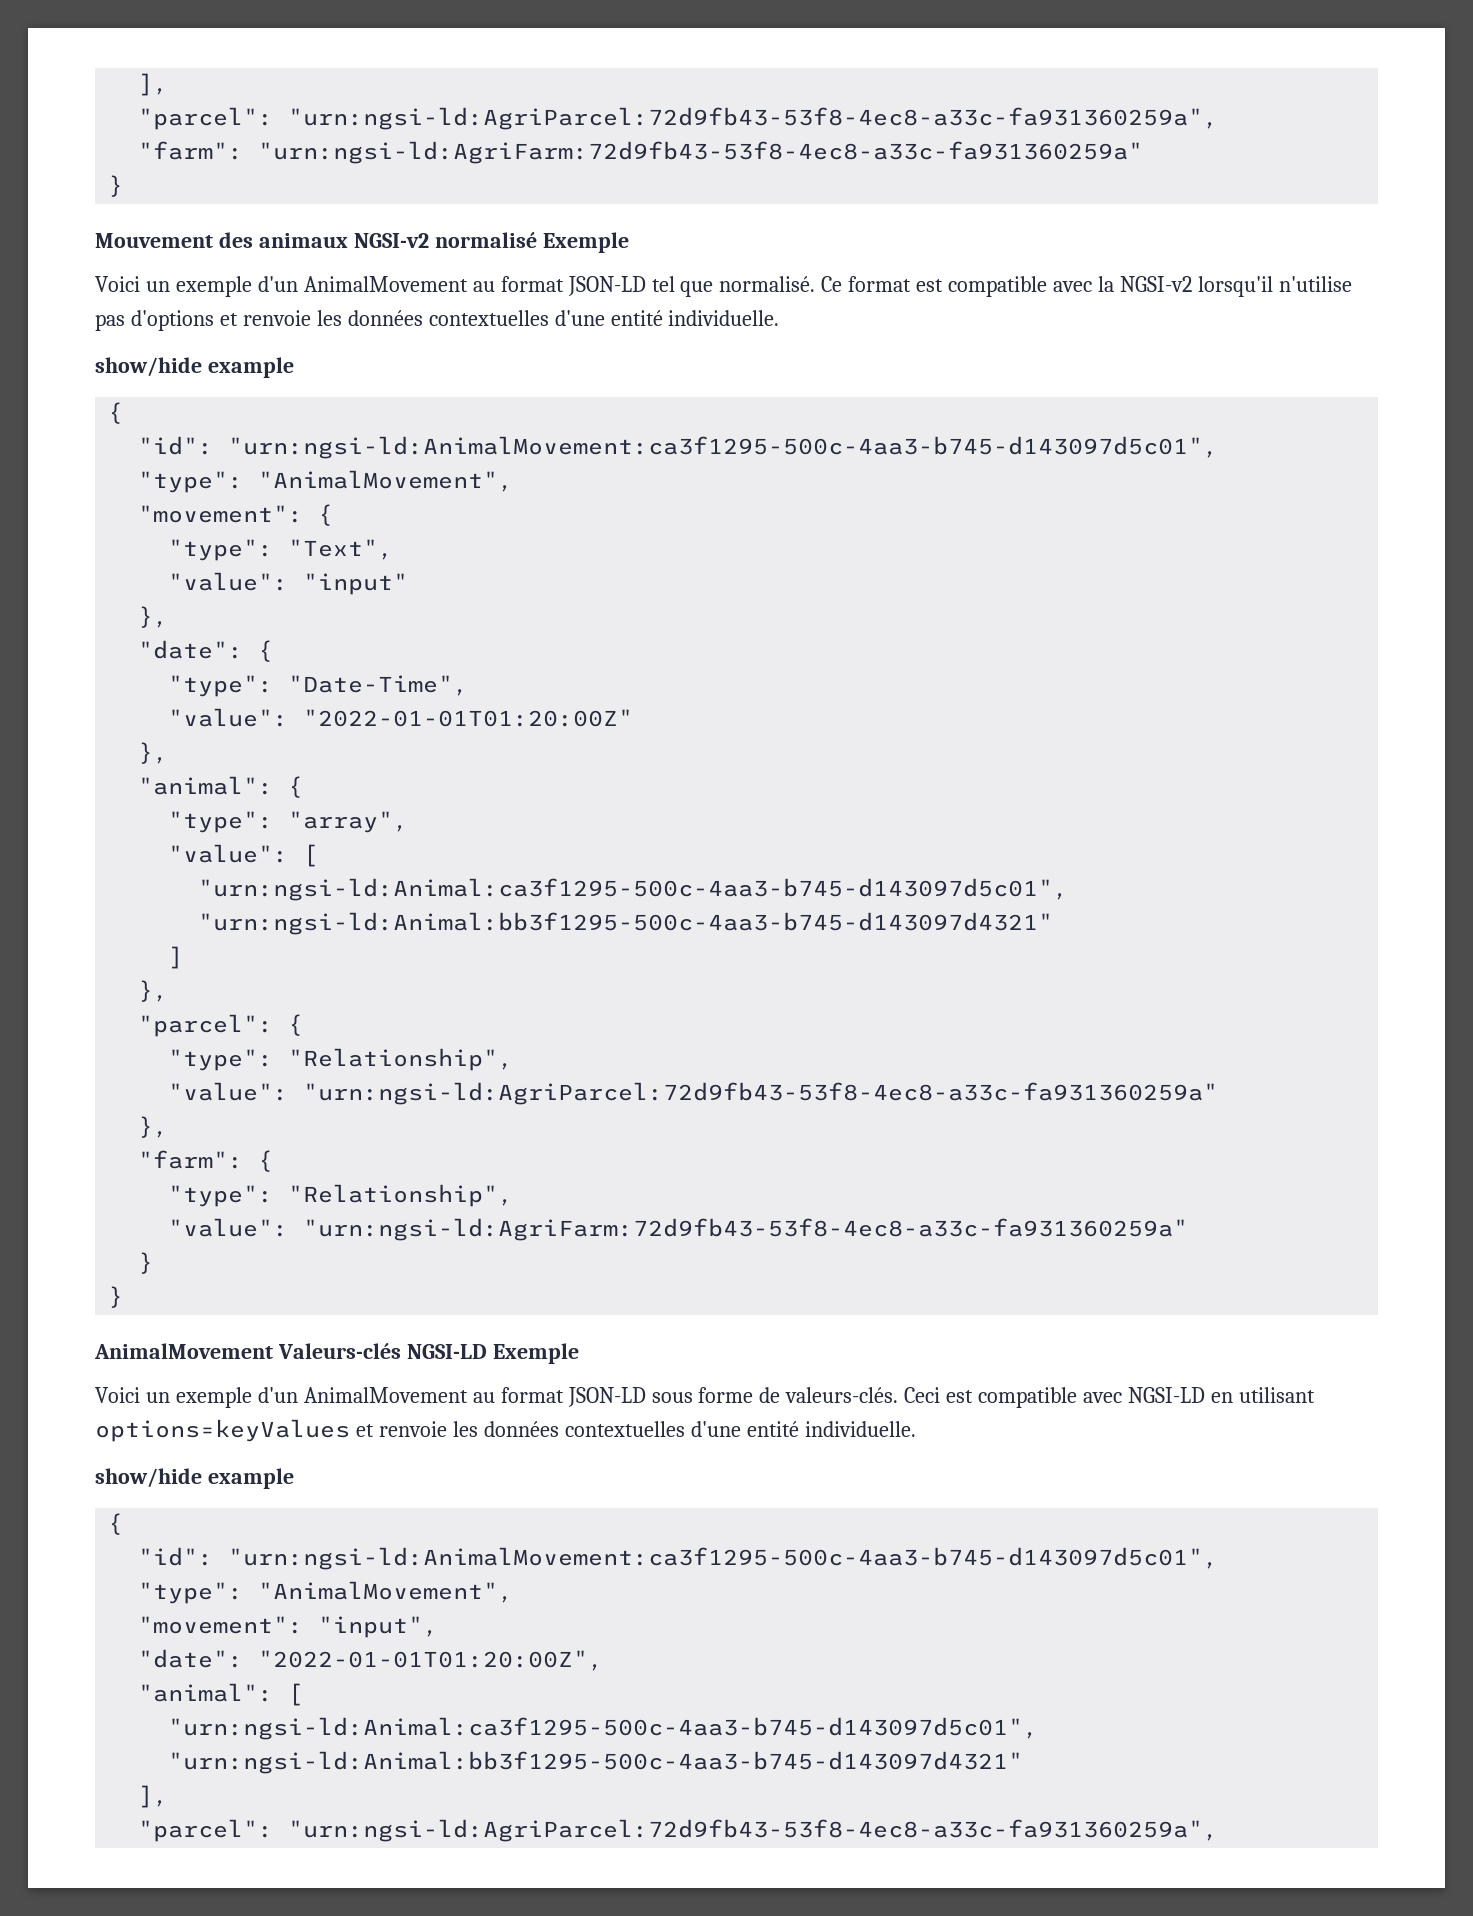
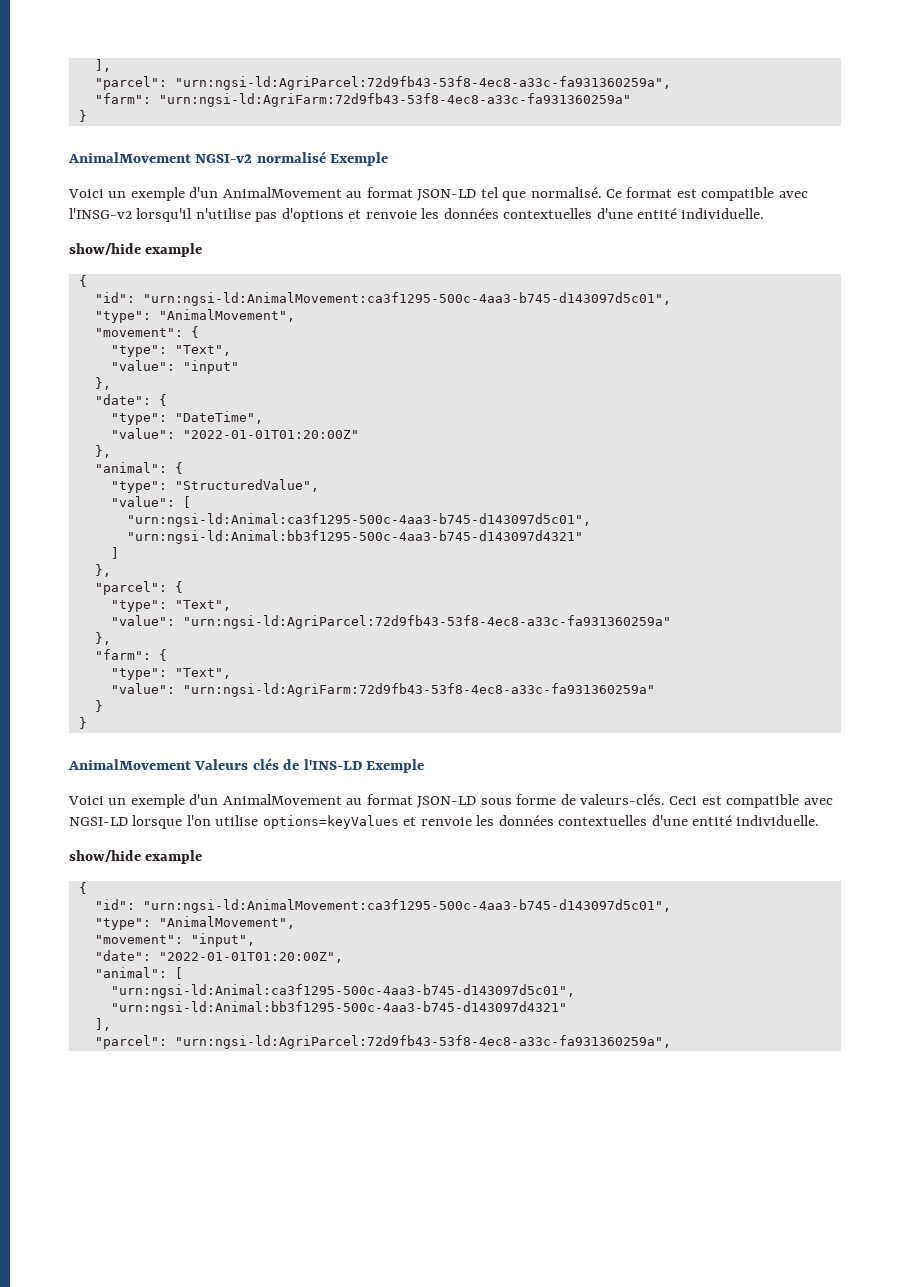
[95,232,348,248] Mouvement des animaux -> [68,152,191,163] AnimalMovement
[1098,276,1192,292] la NGSI-v2 -> [69,208,132,219] l'INSG-v2
[288,675,469,696] "Date-Time", -> [174,411,263,424] "DateTime",
[288,811,409,833] "array", -> [174,479,319,492] "StructuredValue",
[288,1048,514,1071] "Relationship", -> [174,600,231,611] "Text",
[288,1184,514,1207] "Relationship", -> [174,668,231,679] "Text",
[277,1343,487,1359] Valeurs-clés NGSI-LD -> [194,758,362,770] Valeurs clés de l'INS-LD
[1210,1387,1315,1403] en utilisant -> [132,815,259,829] lorsque l'on utilise

